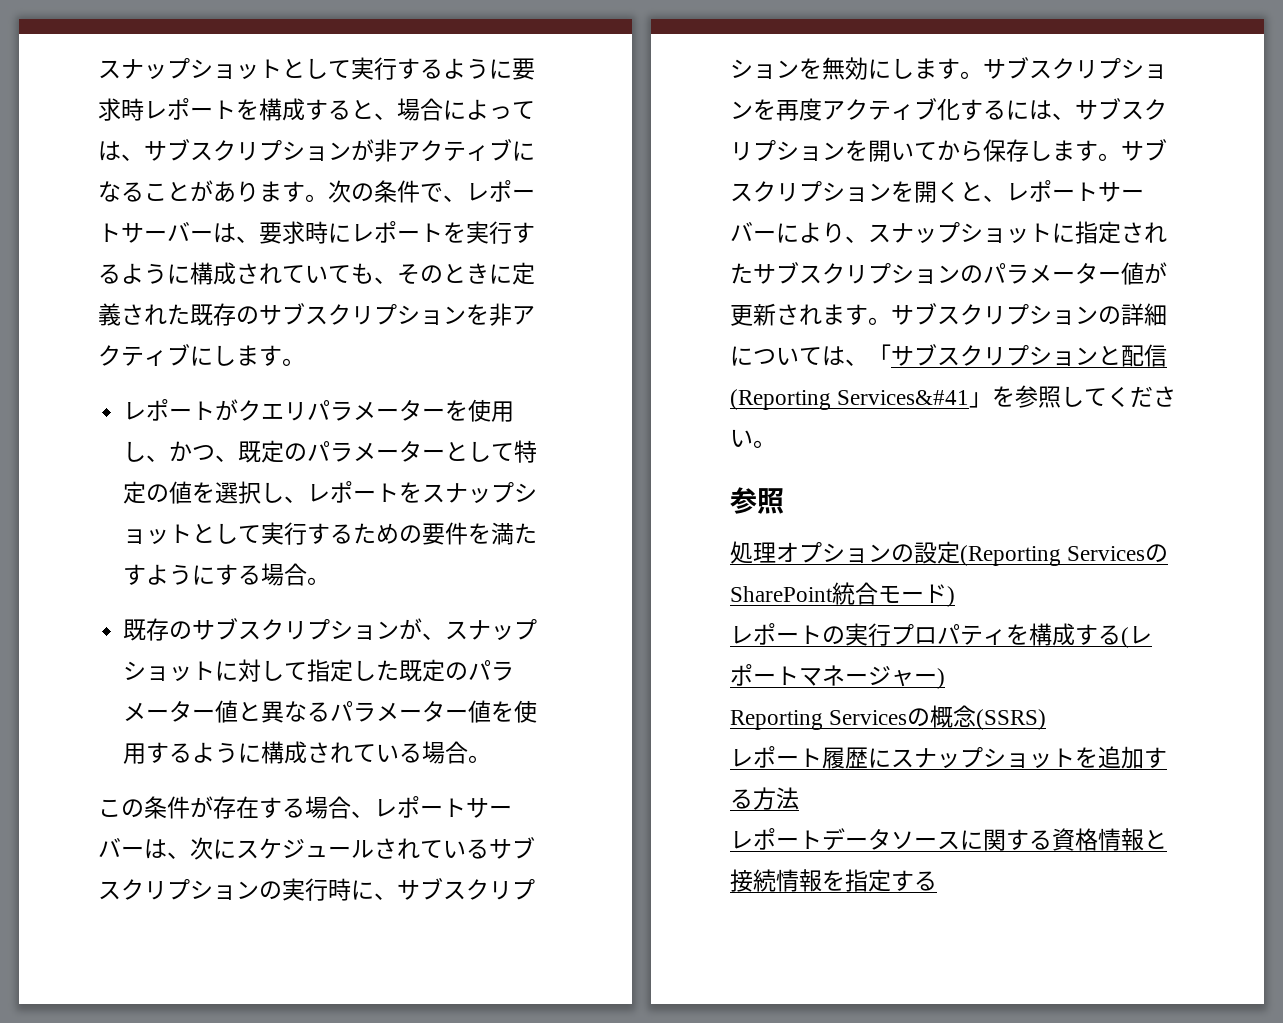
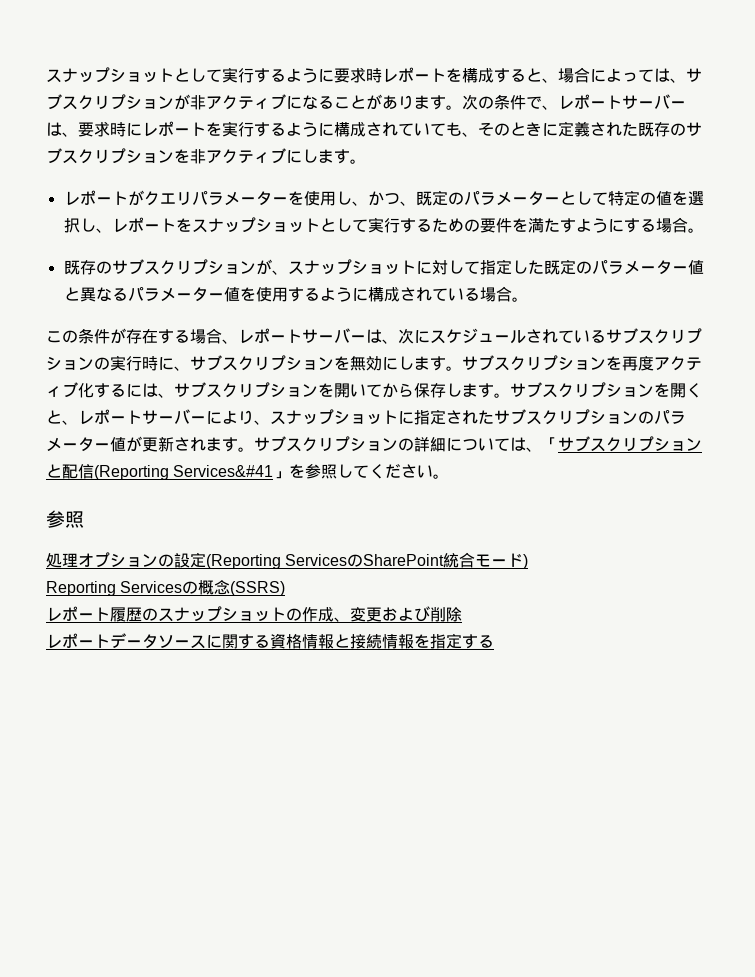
[730,623,1152,648] [730,664,945,689] // レポートの実行プロパティを構成する(レポートマネージャー) -> (529, 561) none
[868,746,1167,769] [730,787,799,810] にスナップショットを追加する方法 -> [142,606,462,622] のスナップショットの作成、変更および削除

